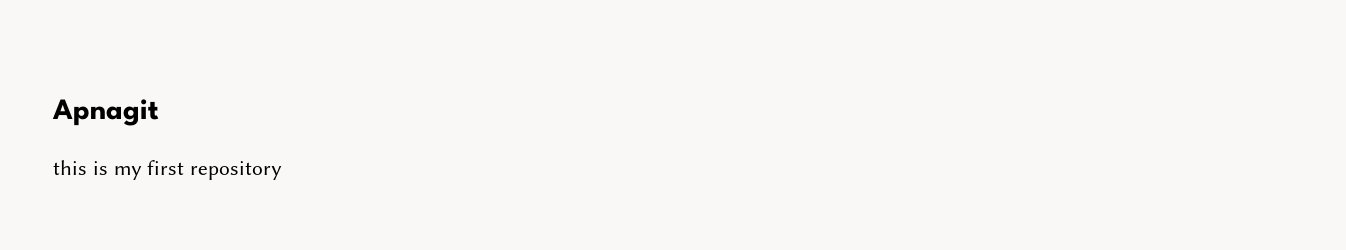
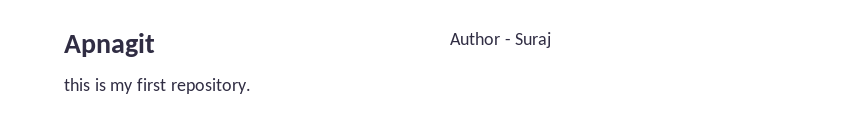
[190,161,283,180] repository -> [170,78,251,94] [450,32,552,48] repository. // Author - Suraj

